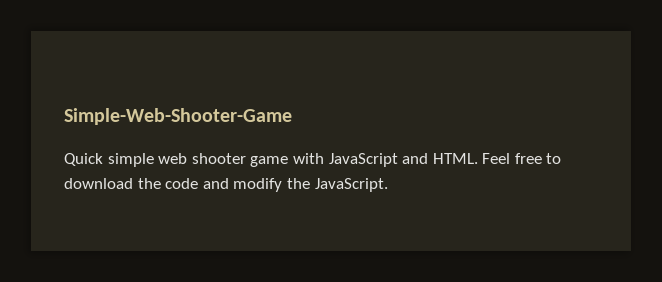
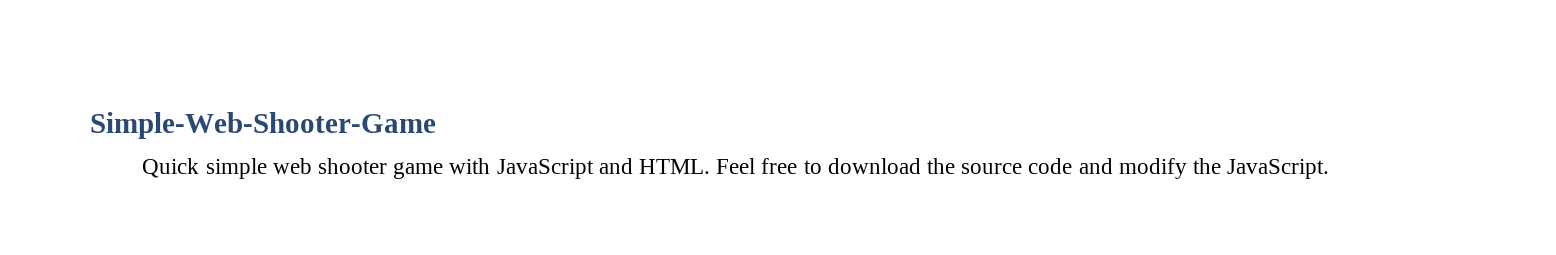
(161, 183) none -> [961,163,1023,174] source

